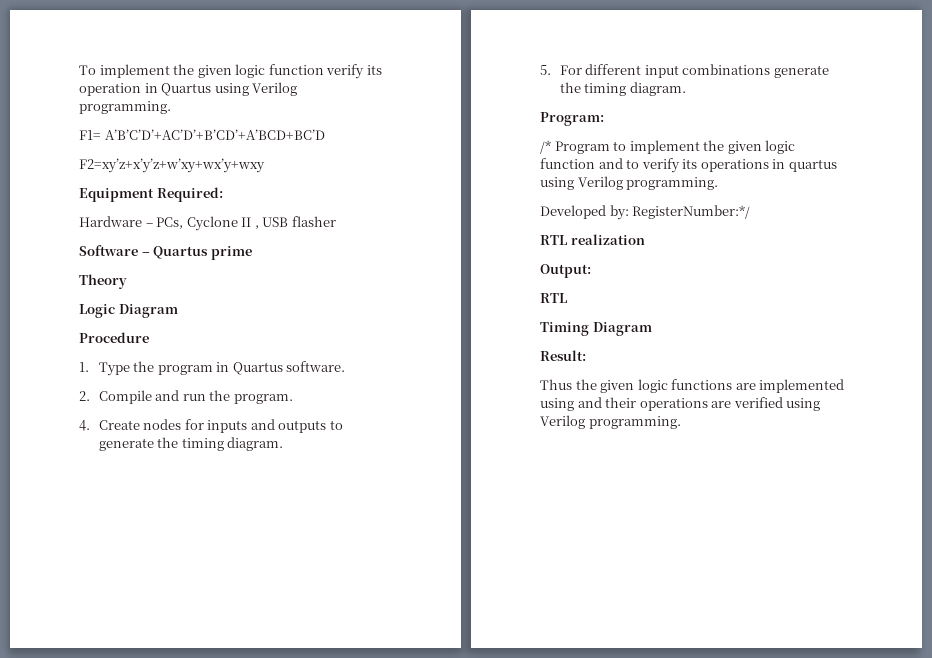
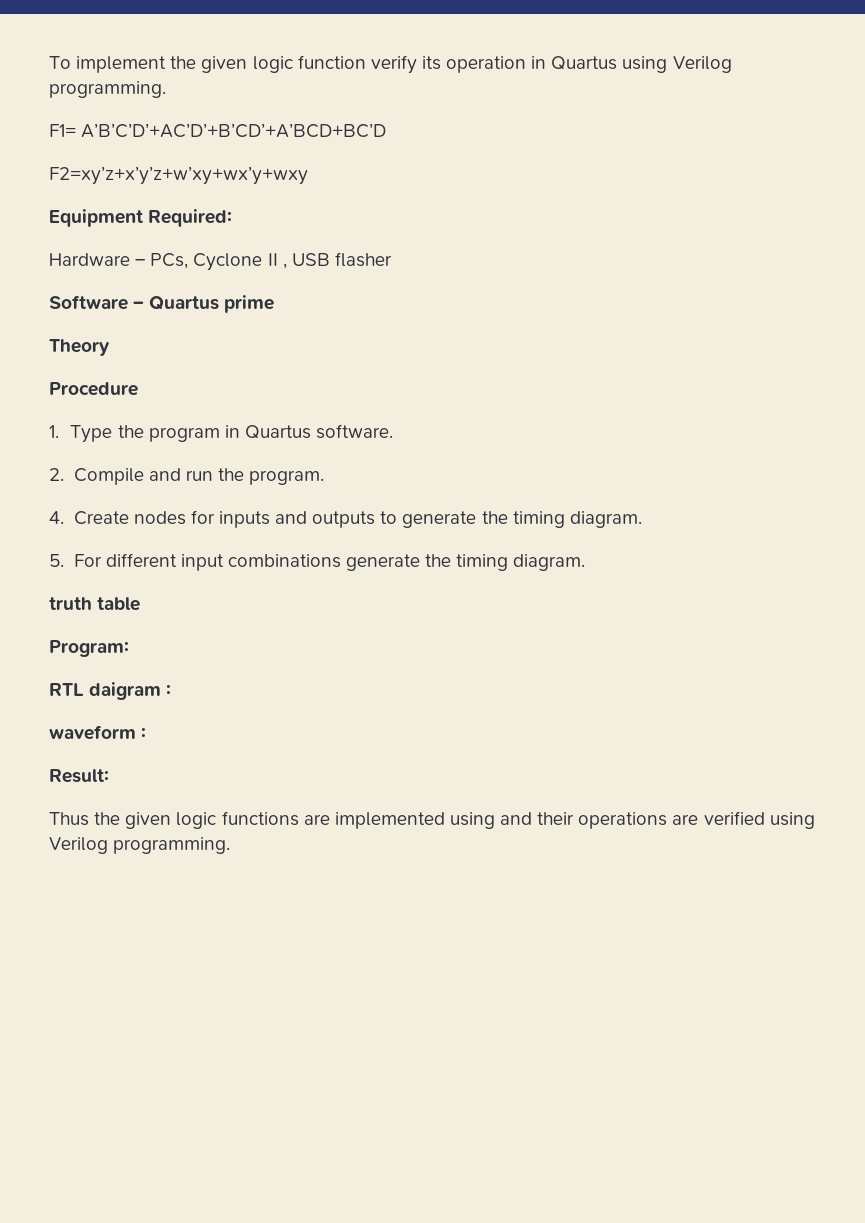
[79,304,178,318] // Logic Diagram -> (109, 347) none
(686, 89) none -> [49,597,141,611] // truth table
[540,140,796,154] [540,158,837,173] [540,176,719,190] [540,205,751,220] [540,234,645,245] [540,264,591,278] [540,293,567,303] [540,322,652,336] /* Program to implement the given logic function and to verify its operations in quartus using Verilog programming. // Developed by: RegisterNumber:*/ // RTL realization // Output: // RTL // Timing Diagram -> [49,682,172,700] [49,725,147,740] RTL daigram : // waveform :

